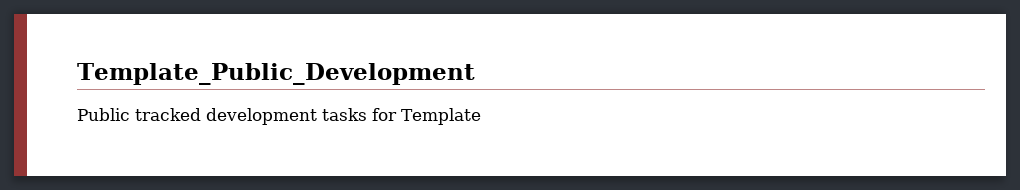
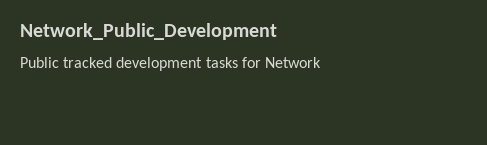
[77,63,475,85] Template_Public_Development -> [20,23,277,40] Network_Public_Development
[401,108,481,125] Template -> [264,57,321,68] Network

